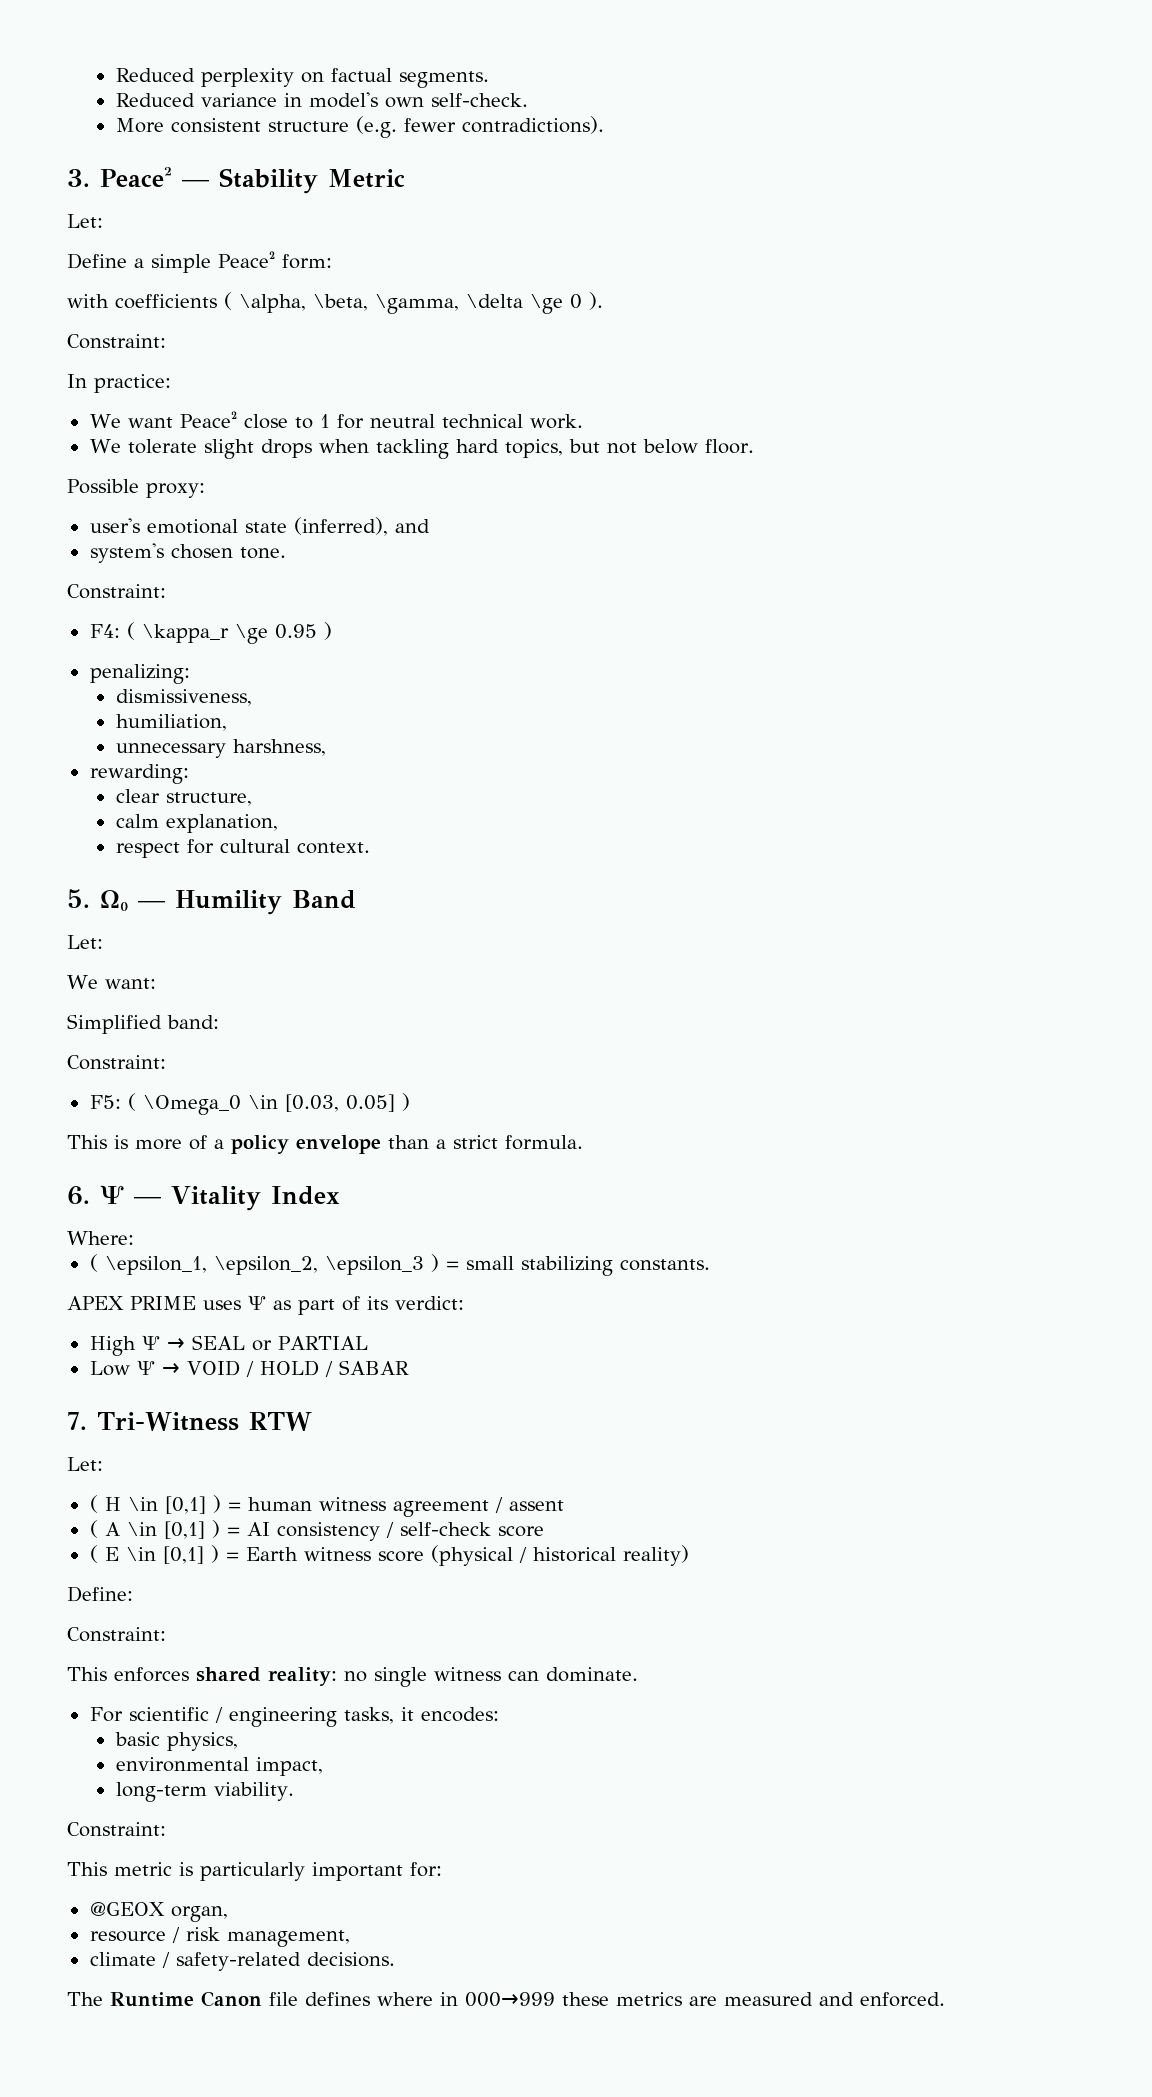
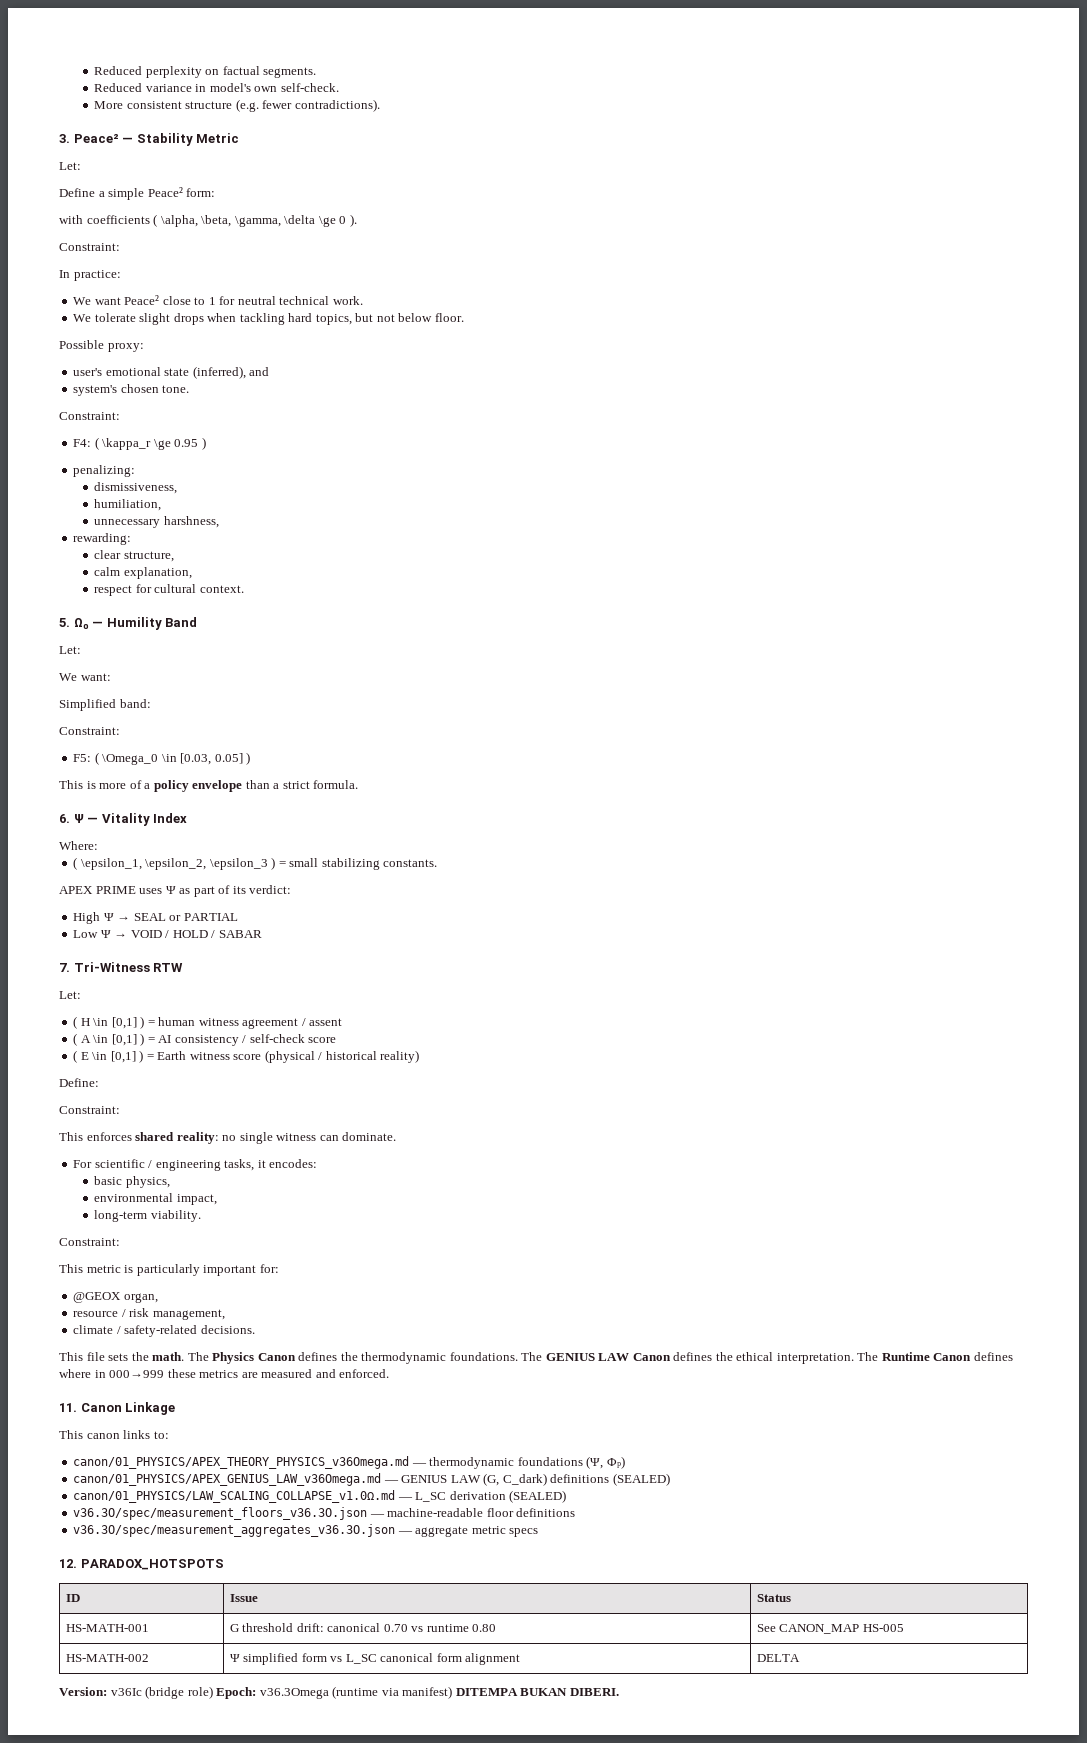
(395, 1959) none -> [59,1352,854,1364] This file sets the math. The Physics Canon defines the thermodynamic foundations. The GENIUS LAW Canon defines the ethical interpretation.
[269,1992,298,2006] file -> (972, 1357) none
(945, 1999) none -> [59,1402,176,1415] [59,1430,169,1439] [73,1456,625,1469] [73,1473,670,1486] [73,1490,567,1503] [73,1507,576,1520] [73,1524,539,1537] [59,1559,224,1570] [65,1594,80,1602] [229,1594,258,1602] [756,1594,791,1602] [65,1624,149,1632] [229,1623,497,1632] [756,1624,904,1634] [65,1654,149,1662] [229,1653,521,1665] [756,1654,800,1662] [59,1686,619,1699] // 11. Canon Linkage // This canon links to: // canon/01_PHYSICS/APEX_THEORY_PHYSICS_v36Omega.md — thermodynamic foundations (Ψ, Φₚ) // canon/01_PHYSICS/APEX_GENIUS_LAW_v36Omega.md — GENIUS LAW (G, C_dark) definitions (SEALED) // canon/01_PHYSICS/LAW_SCALING_COLLAPSE_v1.0Ω.md — L_SC derivation (SEALED) // v36.3O/spec/measurement_floors_v36.3O.json — machine-readable floor definitions // v36.3O/spec/measurement_aggregates_v36.3O.json — aggregate metric specs // 12. PARADOX_HOTSPOTS // ID | Issue | Status // HS-MATH-001 | G threshold drift: canonical 0.70 vs runtime 0.80 | See CANON_MAP HS-005 // HS-MATH-002 | Ψ simplified form vs L_SC canonical form alignment | DELTA // Version: v36Ic (bridge role) Epoch: v36.3Omega (runtime via manifest) DITEMPA BUKAN DIBERI.

